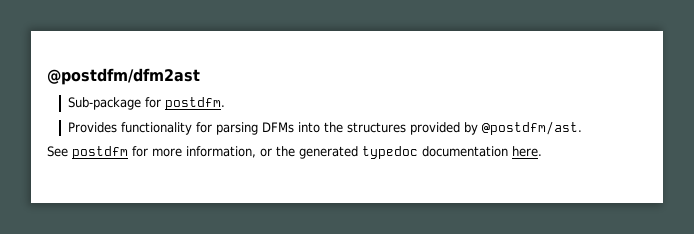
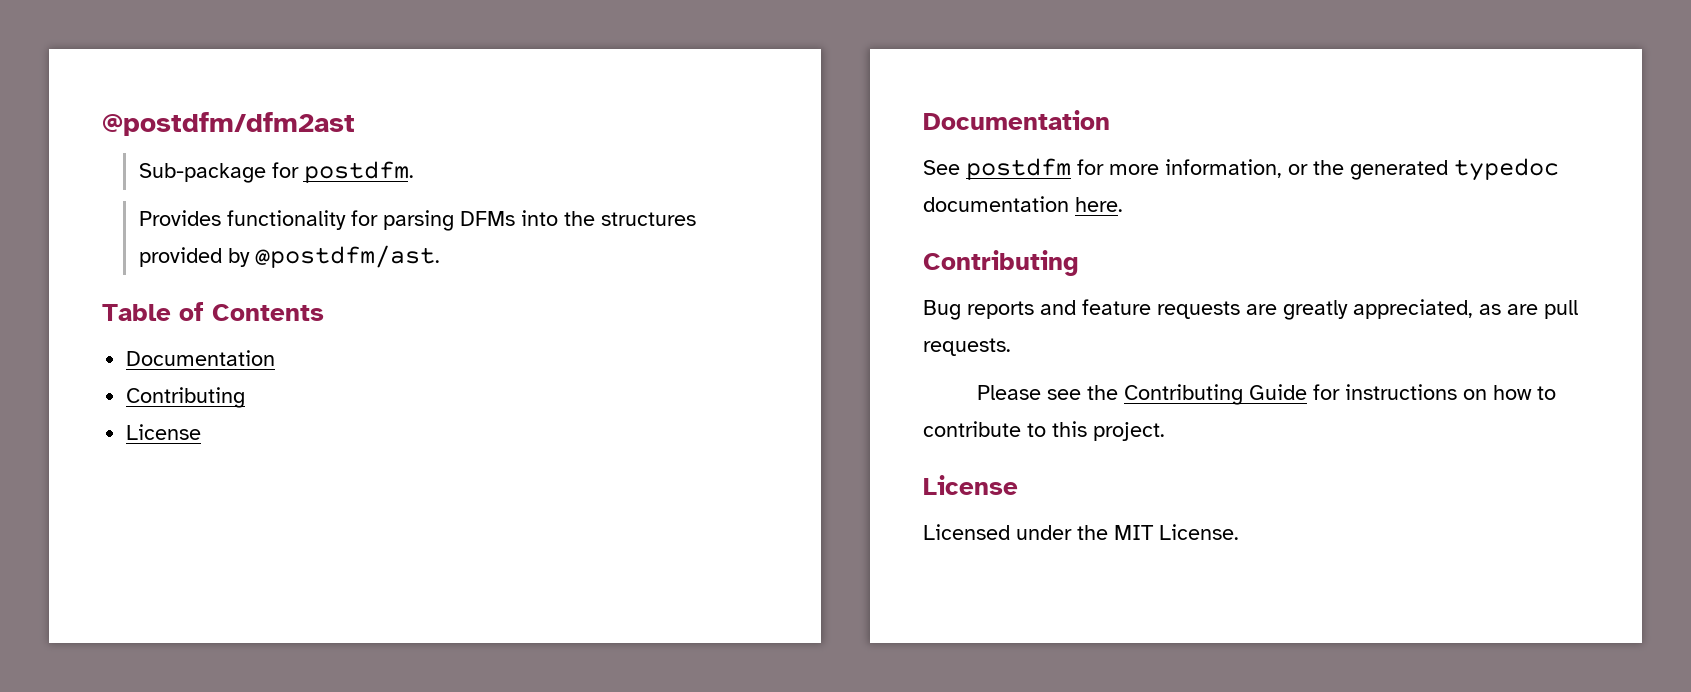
(582, 128) none -> [102,302,324,321] [126,350,276,366] [126,387,246,408] [126,424,202,440] [923,110,1110,130] // Table of Contents // Documentation // Contributing // License // Documentation
(542, 151) none -> [923,250,1079,276] [923,299,1578,320] [923,338,1011,356] [976,384,1556,405] [923,421,1165,441] [923,475,1018,495] [923,524,1239,540] // Contributing // Bug reports and feature requests are greatly appreciated, as are pull requests. // Please see the Contributing Guide for instructions on how to contribute to this project. // License // Licensed under the MIT License.

